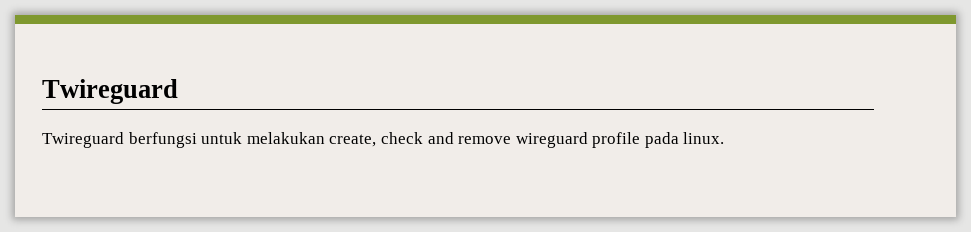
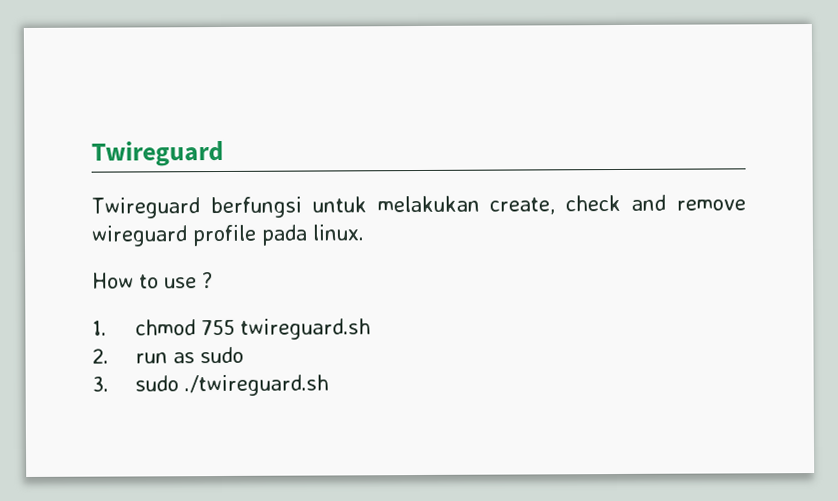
(725, 138) none -> [92,272,213,289] [92,318,371,340] [92,346,244,364] [92,374,329,397] // How to use ? // 1. chmod 755 twireguard.sh // 2. run as sudo // 3. sudo ./twireguard.sh

